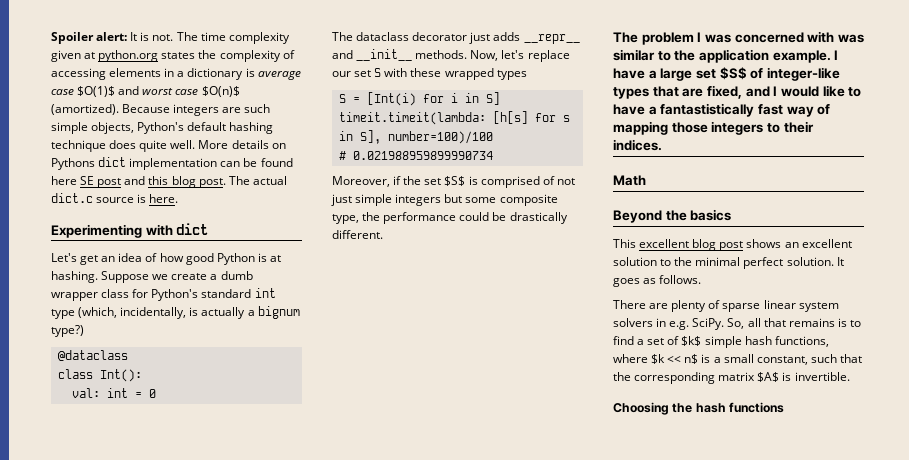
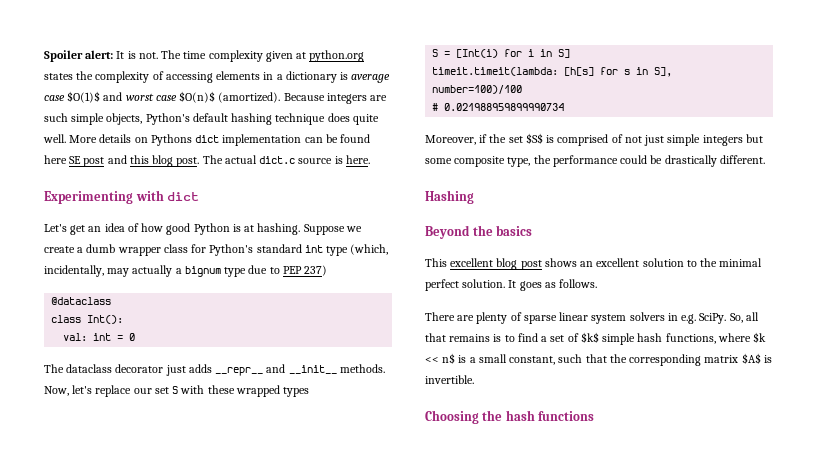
[189,307,199,316] is -> [107,268,130,277] may
[51,325,84,337] type?) -> [224,265,328,277] type due to PEP 237)
[613,31,864,45] [613,49,839,63] [613,67,840,81] [613,85,862,99] [613,103,831,117] [613,121,814,135] [613,139,662,151] [613,175,646,186] The problem I was concerned with was similar to the application example. I have a large set $S$ of integer-like types that are fixed, and I would like to have a fantastistically fast way of mapping those integers to their indices. // Math -> [425,190,474,204] Hashing

